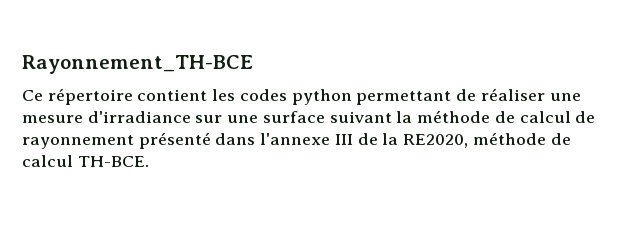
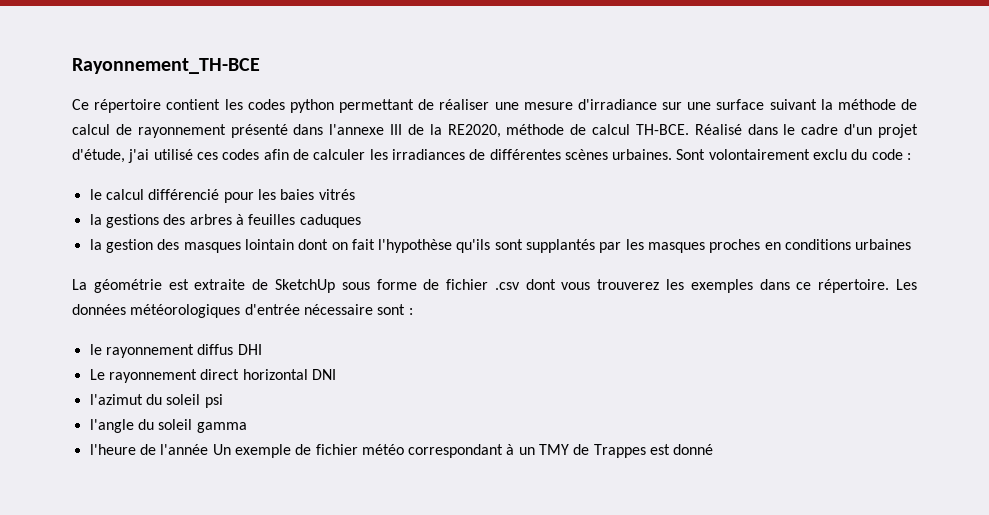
(149, 161) none -> [694,124,919,138] [72,149,912,163] [89,189,355,203] [89,214,361,228] [89,239,912,253] [72,279,917,293] [72,304,413,318] [89,344,262,358] [89,369,336,383] [89,394,223,408] [89,419,247,433] [89,444,714,458] Réalisé dans le cadre d'un projet d'étude, j'ai utilisé ces codes afin de calculer les irradiances de différentes scènes urbaines. Sont volontairement exclu du code : // le calcul différencié pour les baies vitrés // la gestions des arbres à feuilles caduques // la gestion des masques lointain dont on fait l'hypothèse qu'ils sont supplantés par les masques proches en conditions urbaines // La géométrie est extraite de SketchUp sous forme de fichier .csv dont vous trouverez les exemples dans ce répertoire. Les données météorologiques d'entrée nécessaire sont : // le rayonnement diffus DHI // Le rayonnement direct horizontal DNI // l'azimut du soleil psi // l'angle du soleil gamma // l'heure de l'année Un exemple de fichier météo correspondant à un TMY de Trappes est donné

